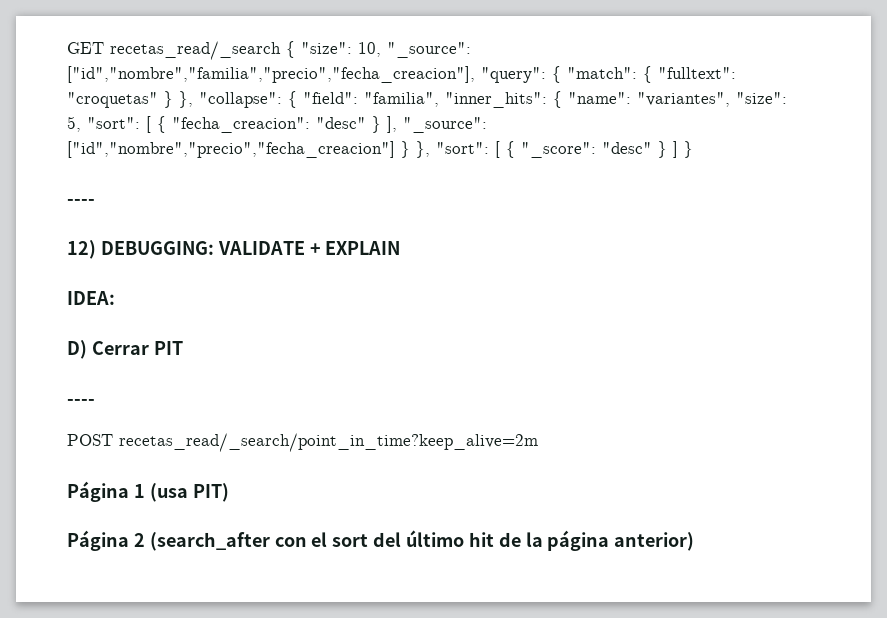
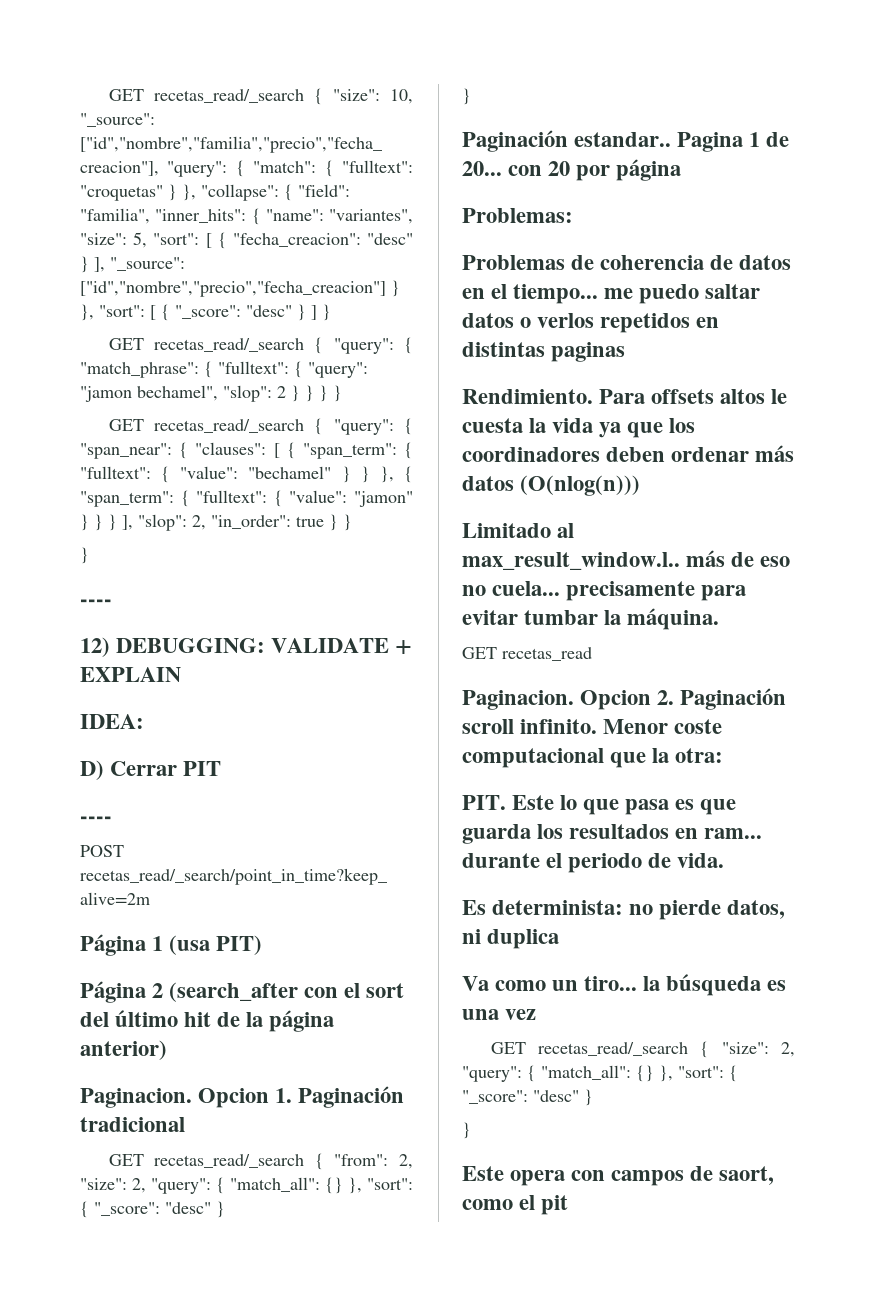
(693, 149) none -> [108,337,414,354] [80,361,368,378] [80,385,342,402] [108,418,414,435] [80,442,413,459] [80,466,414,483] [80,490,413,507] [80,514,352,531] [80,547,89,564] // GET recetas_read/_search { "query": { "match_phrase": { "fulltext": { "query": "jamon bechamel", "slop": 2 } } } } // GET recetas_read/_search { "query": { "span_near": { "clauses": [ { "span_term": { "fulltext": { "value": "bechamel" } } }, { "span_term": { "fulltext": { "value": "jamon" } } } ], "slop": 2, "in_order": true } } // }
(695, 541) none -> [80,1086,405,1108] [80,1117,185,1132] [108,1153,414,1170] [80,1177,413,1194] [80,1201,225,1218] [462,88,471,105] [462,130,790,152] [462,159,682,181] [462,208,573,223] [462,255,792,270] [462,284,761,304] [462,313,720,333] [462,342,626,362] [462,389,788,404] [462,418,696,438] [462,445,795,462] [462,475,641,496] [462,523,575,538] [462,550,791,570] [462,581,747,601] [462,608,720,630] [462,647,592,661] [462,688,787,710] [462,719,723,734] [462,748,724,768] [462,795,737,815] [462,824,763,844] [462,853,725,873] [462,900,786,920] [462,929,560,949] [462,974,787,996] [462,1009,537,1020] [490,1041,795,1058] [462,1065,738,1082] [462,1089,593,1106] [462,1122,471,1139] [462,1166,775,1186] [462,1195,569,1215] // Paginacion. Opcion 1. Paginación tradicional // GET recetas_read/_search { "from": 2, "size": 2, "query": { "match_all": {} }, "sort": { "_score": "desc" } // } // Paginación estandar.. Pagina 1 de 20... con 20 por página // Problemas: // Problemas de coherencia de datos en el tiempo... me puedo saltar datos o verlos repetidos en distintas paginas // Rendimiento. Para offsets altos le cuesta la vida ya que los coordinadores deben ordenar más datos (O(nlog(n))) // Limitado al max_result_window.l.. más de eso no cuela... precisamente para evitar tumbar la máquina. // GET recetas_read // Paginacion. Opcion 2. Paginación scroll infinito. Menor coste computacional que la otra: // PIT. Este lo que pasa es que guarda los resultados en ram... durante el periodo de vida. // Es determinista: no pierde datos, ni duplica // Va como un tiro... la búsqueda es una vez // GET recetas_read/_search { "size": 2, "query": { "match_all": {} }, "sort": { "_score": "desc" } // } // Este opera con campos de saort, como el pit

